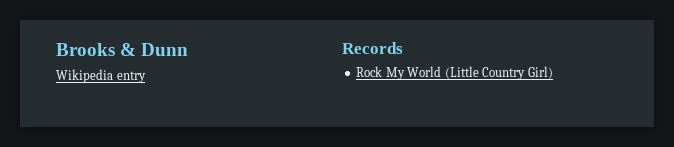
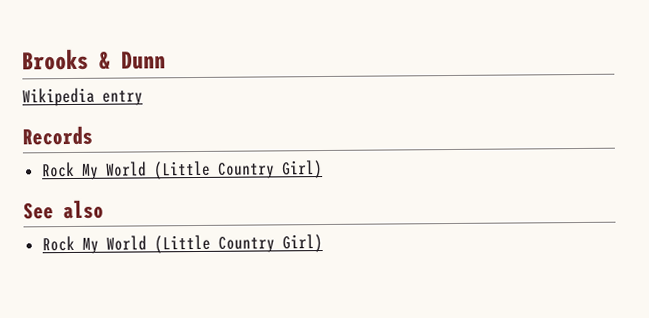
(553, 72) none -> [23,199,104,220] [41,234,323,254] // See also // Rock My World (Little Country Girl)

